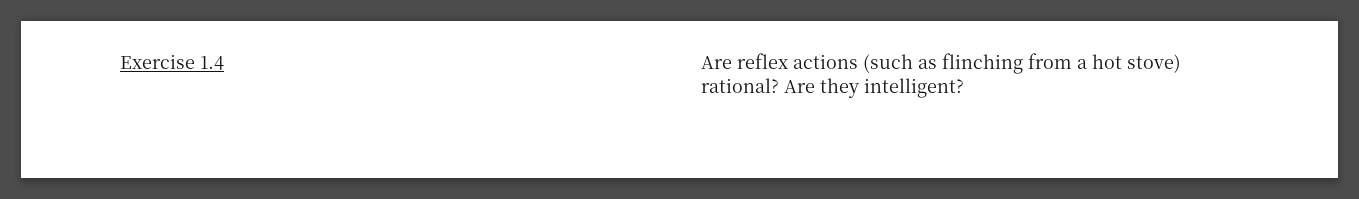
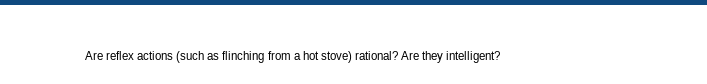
[120,54,224,70] Exercise 1.4 // -> (84, 55) none

